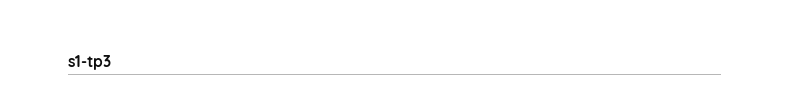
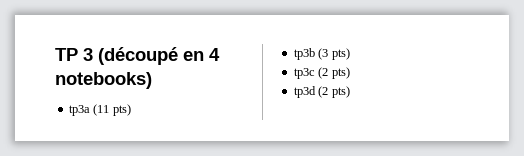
[68,55,111,70] s1-tp3 -> [55,47,220,65] [55,72,152,89] [68,104,131,116] [293,48,350,60] [293,67,350,79] [293,86,350,98] TP 3 (découpé en 4 notebooks) // tp3a (11 pts) // tp3b (3 pts) // tp3c (2 pts) // tp3d (2 pts)

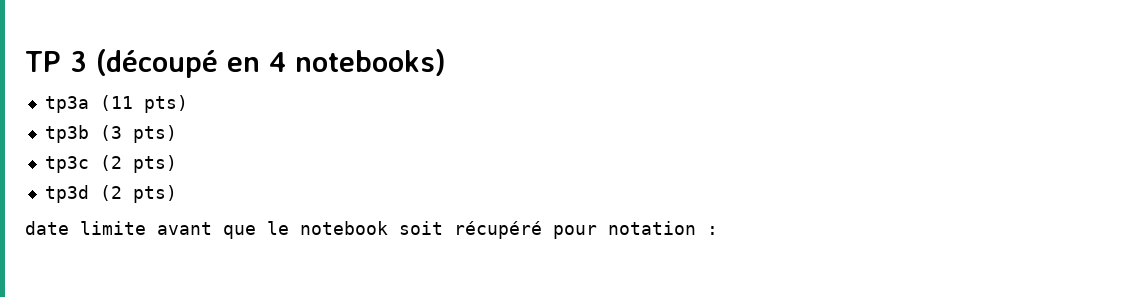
(350, 92) none -> [25,221,718,239] // date limite avant que le notebook soit récupéré pour notation :

